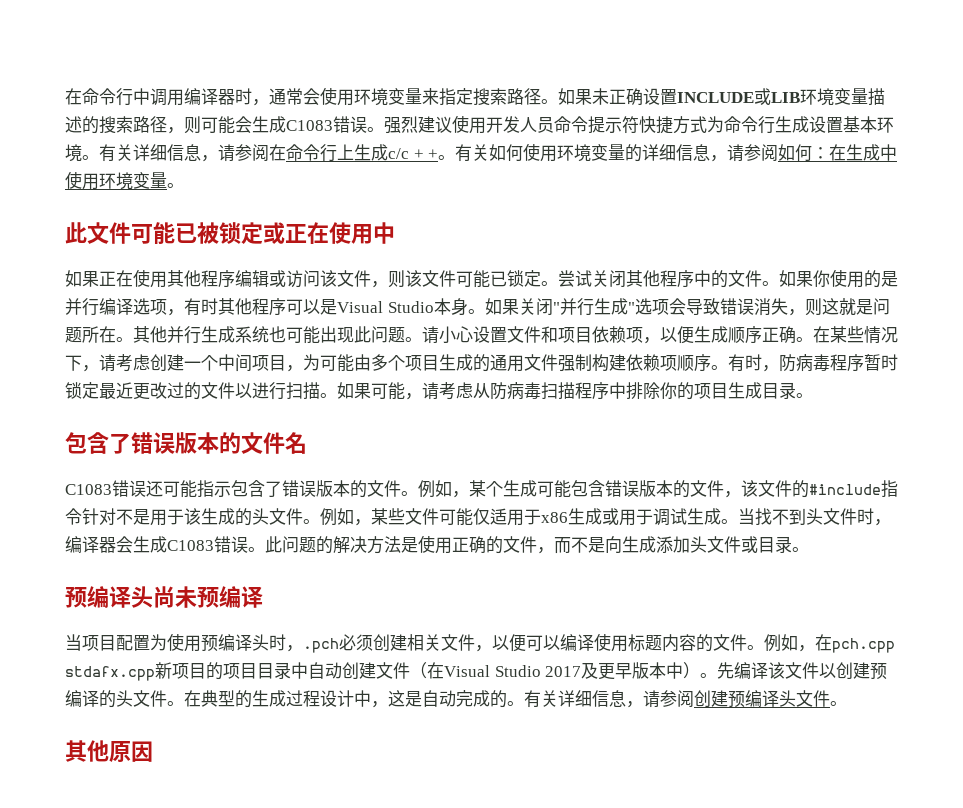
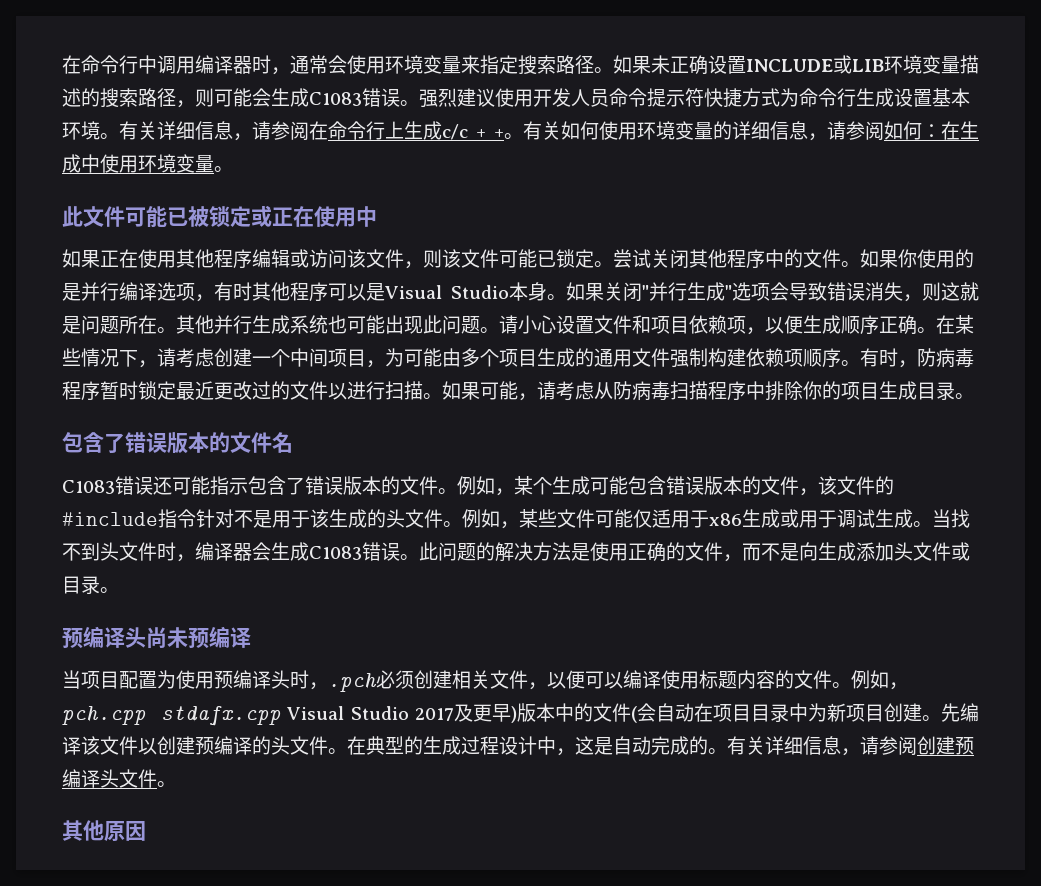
[815,634,832,651] 在 -> (908, 686) none
[155,662,444,680] 新项目的项目目录中自动创建文件（在 -> (281, 716) none
[632,662,701,679] 版本中） -> [511,703,922,723] )版本中的文件(会自动在项目目录中为新项目创建

